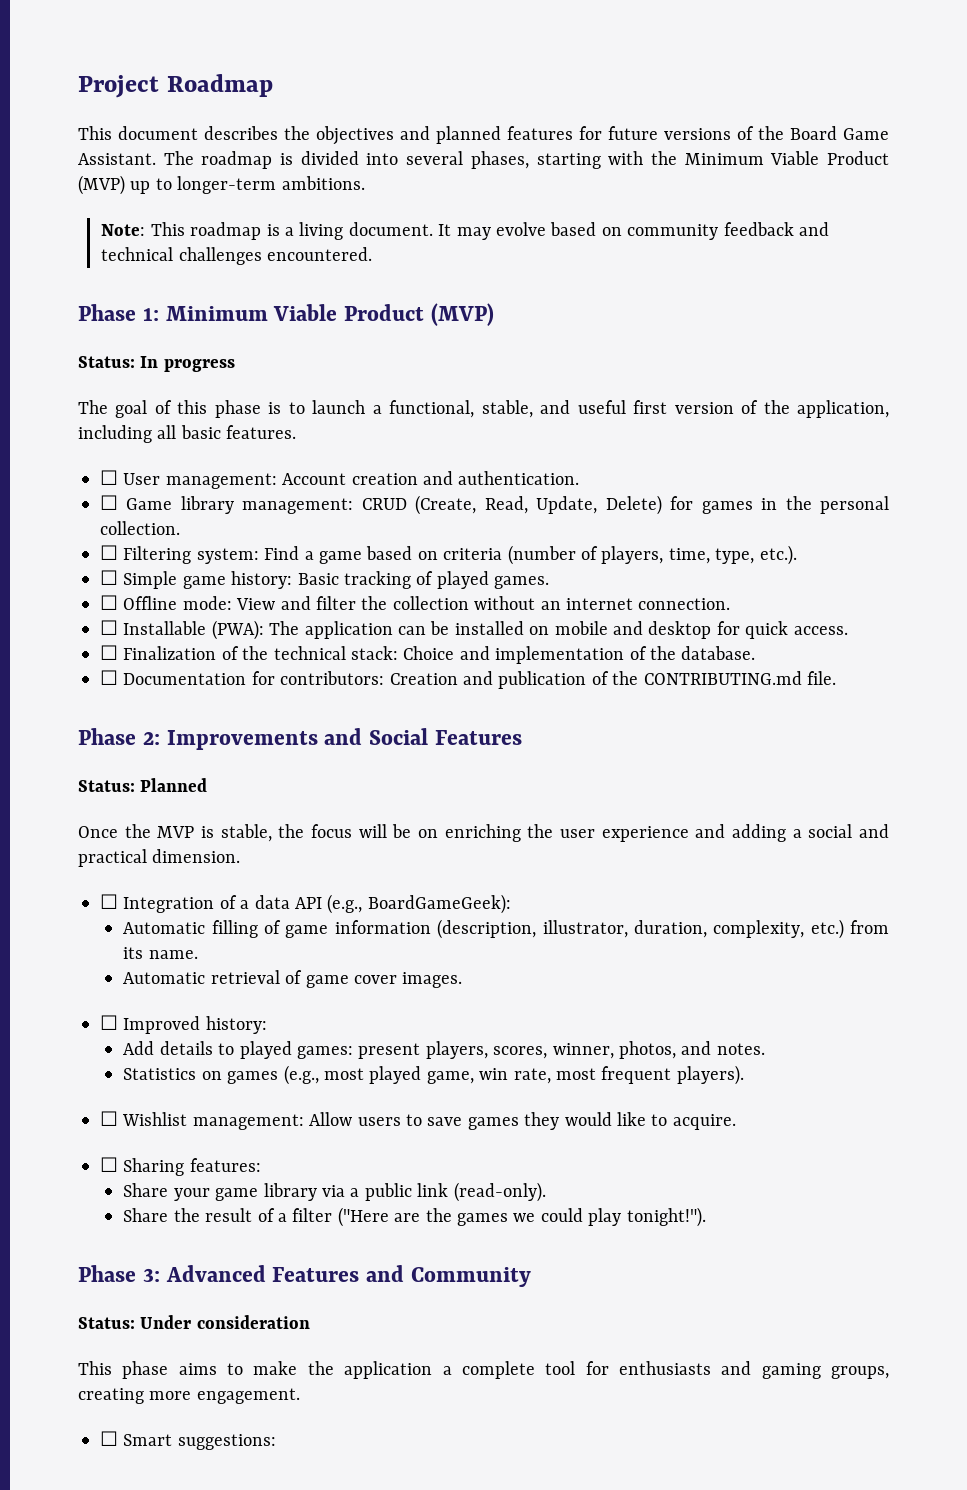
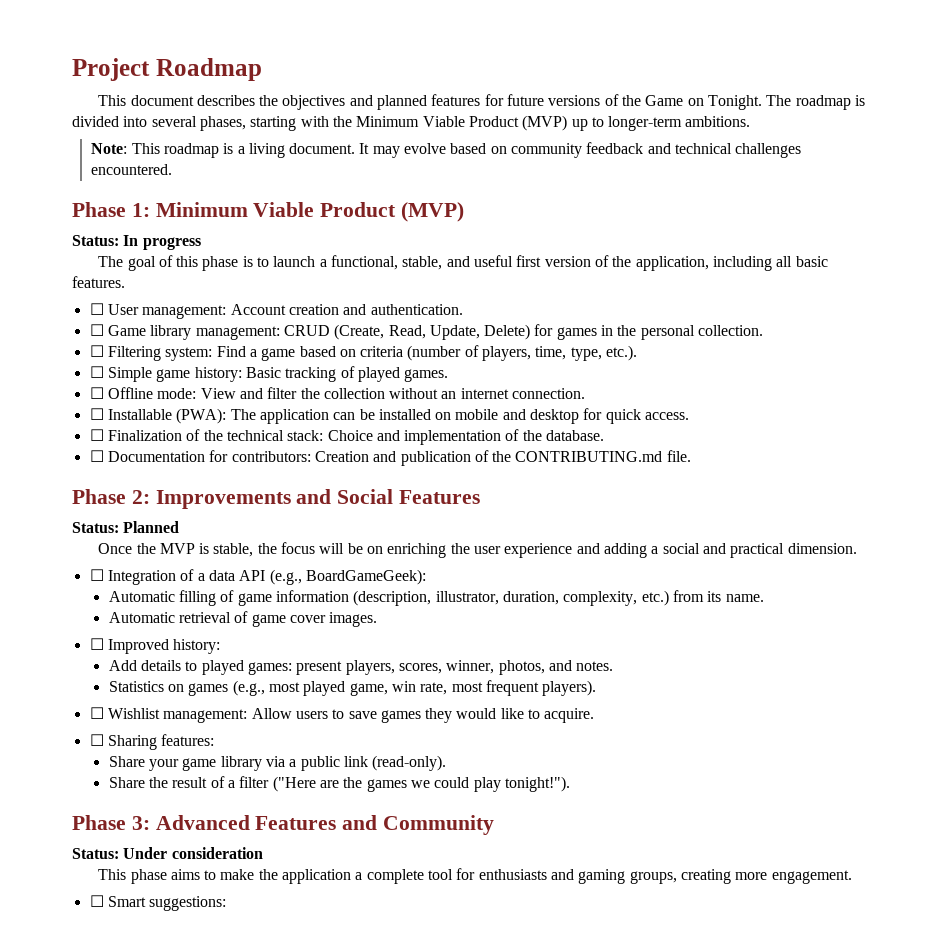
[790,126,889,140] [78,153,156,165] Board Game Assistant. -> [645,95,763,110] Game on Tonight.

